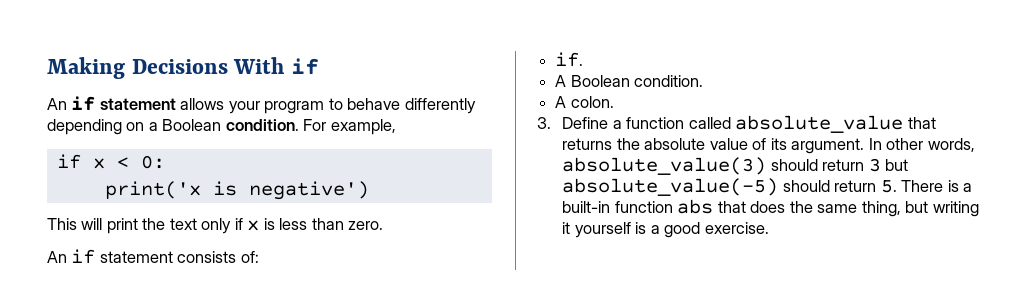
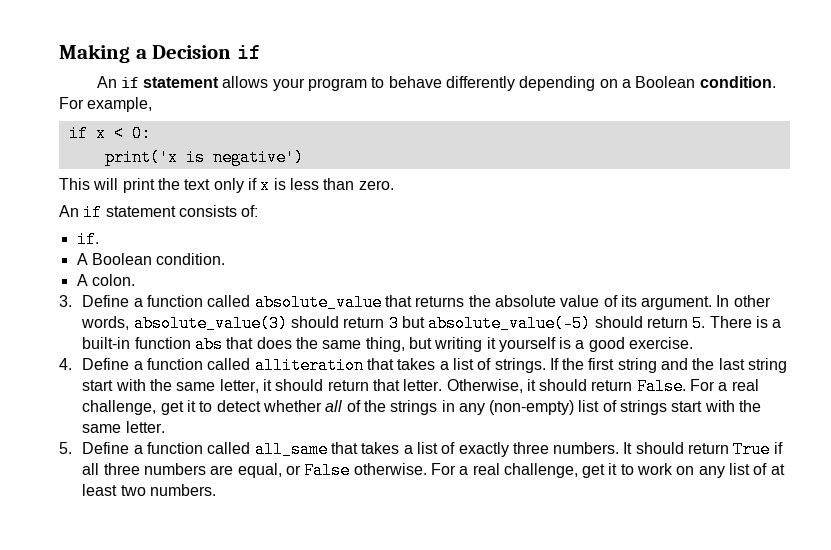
[131,57,285,74] Decisions With -> [135,45,232,59] a Decision
(769, 228) none -> [59,357,788,374] [82,378,759,395] [82,400,762,415] [82,421,165,433] [59,441,783,458] [82,462,785,479] [82,484,216,496] // 4. Define a function called alliteration that takes a list of strings. If the first string and the last string start with the same letter, it should return that letter. Otherwise, it should return False. For a real challenge, get it to detect whether all of the strings in any (non-empty) list of strings start with the same letter. // 5. Define a function called all_same that takes a list of exactly three numbers. It should return True if all three numbers are equal, or False otherwise. For a real challenge, get it to work on any list of at least two numbers.

